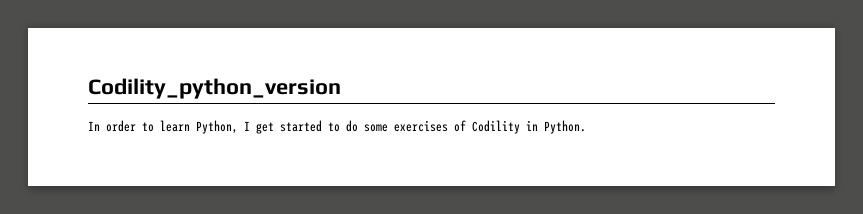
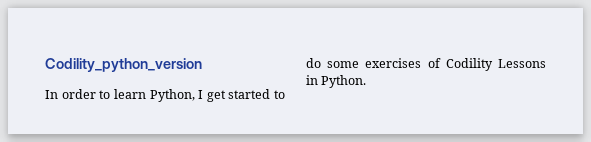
(520, 127) none -> [498,59,546,68] Lessons

